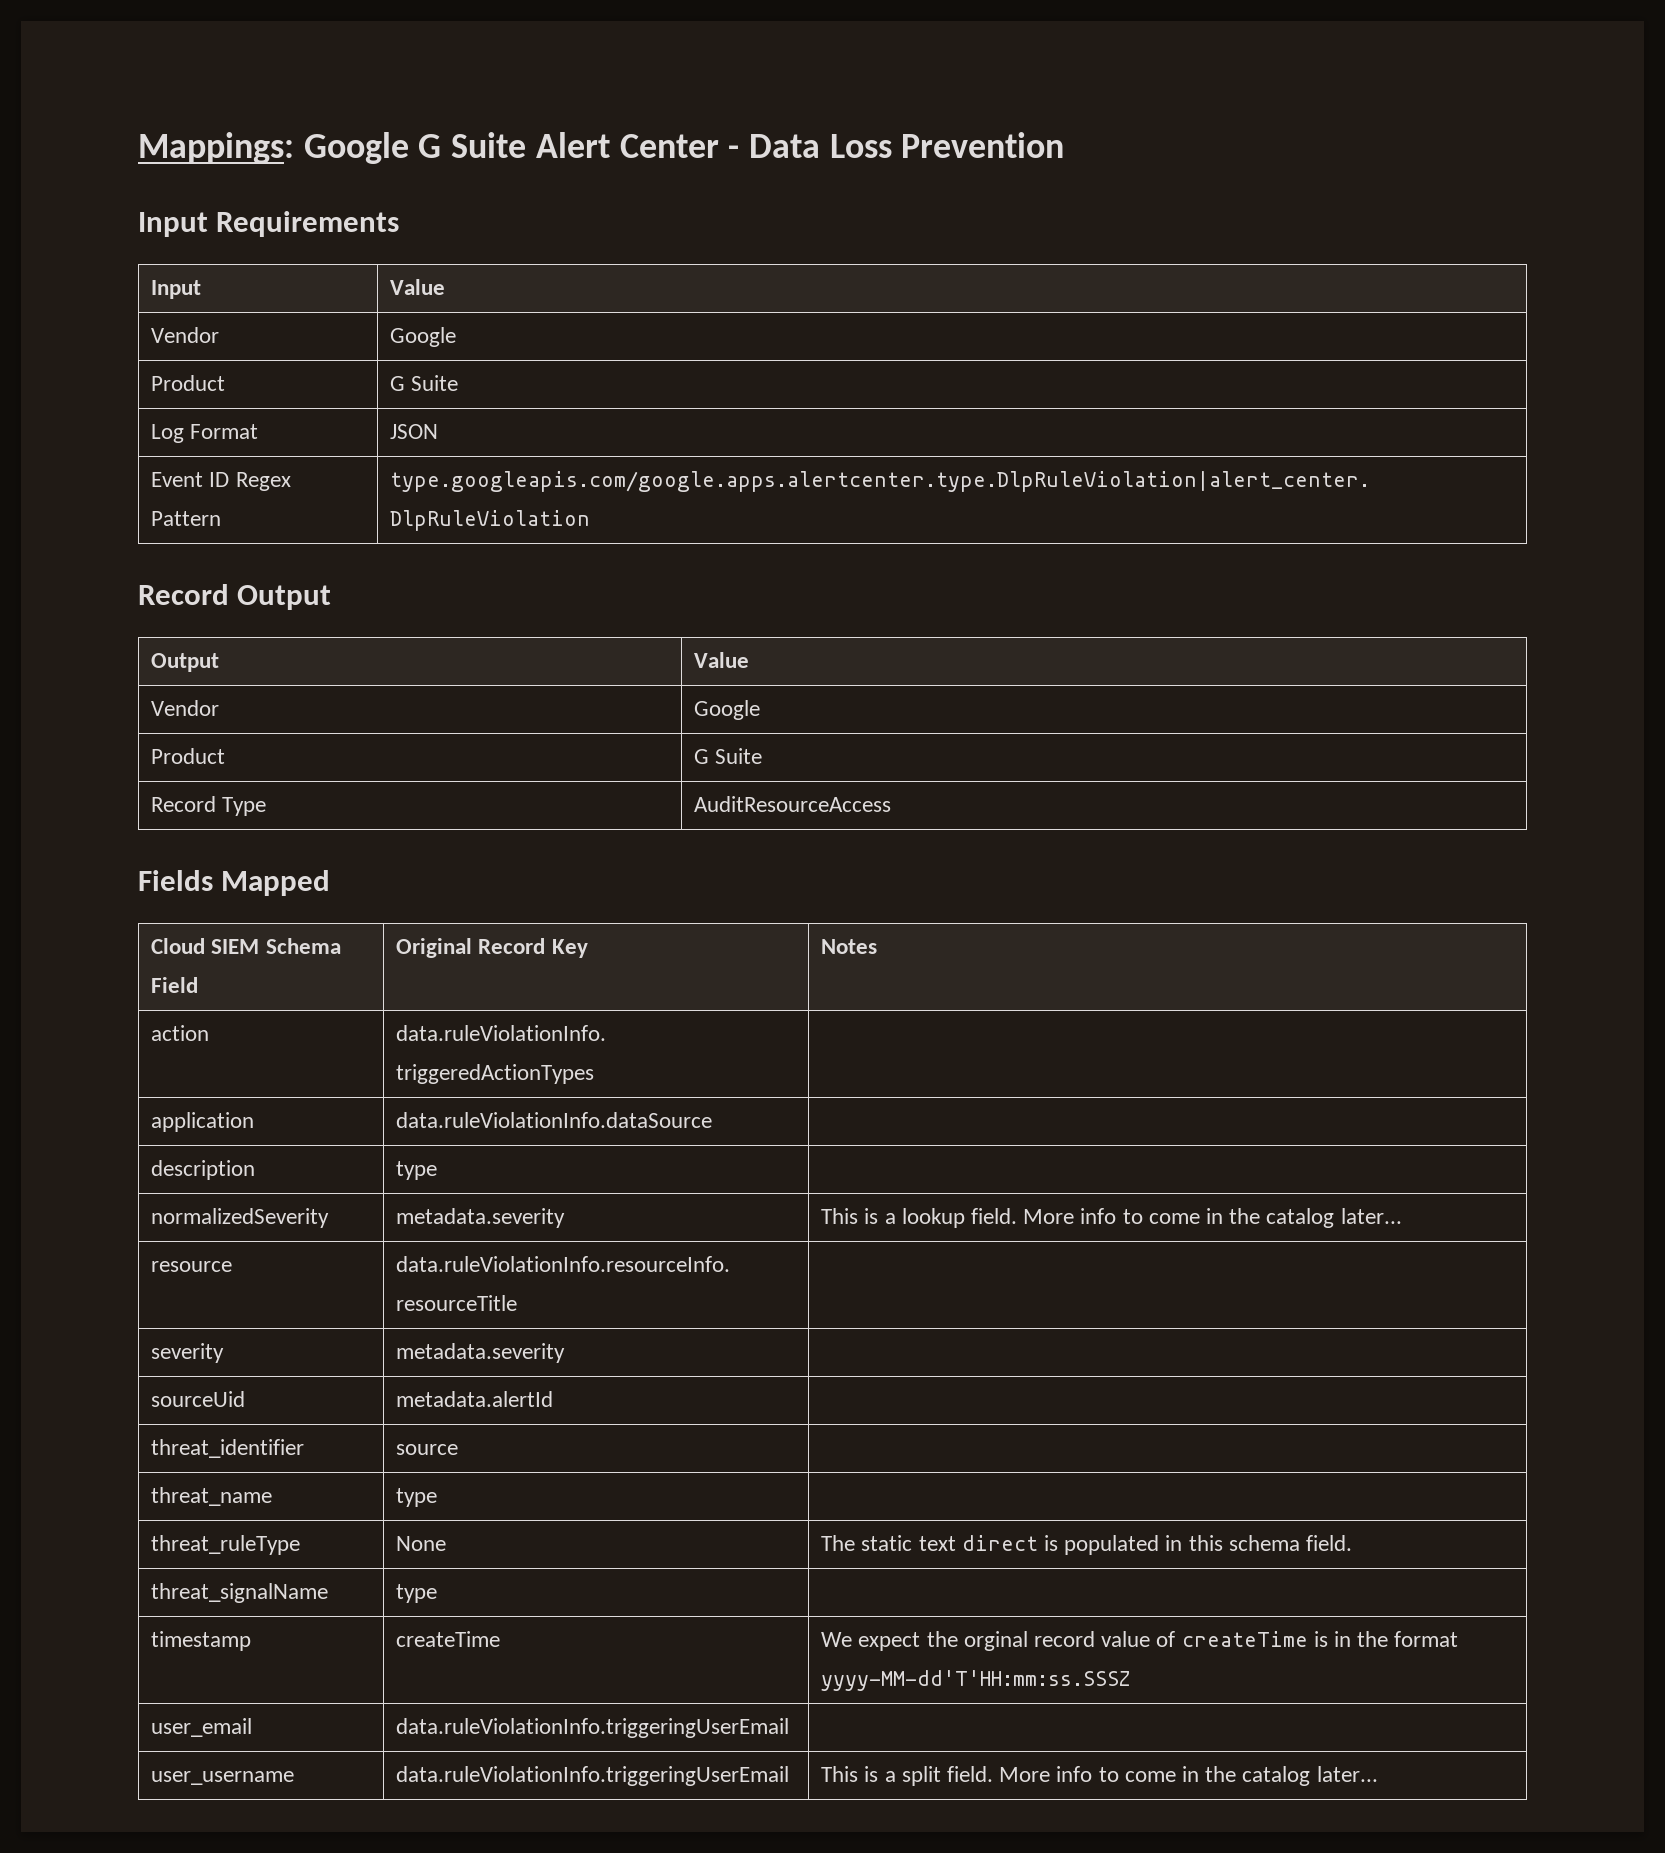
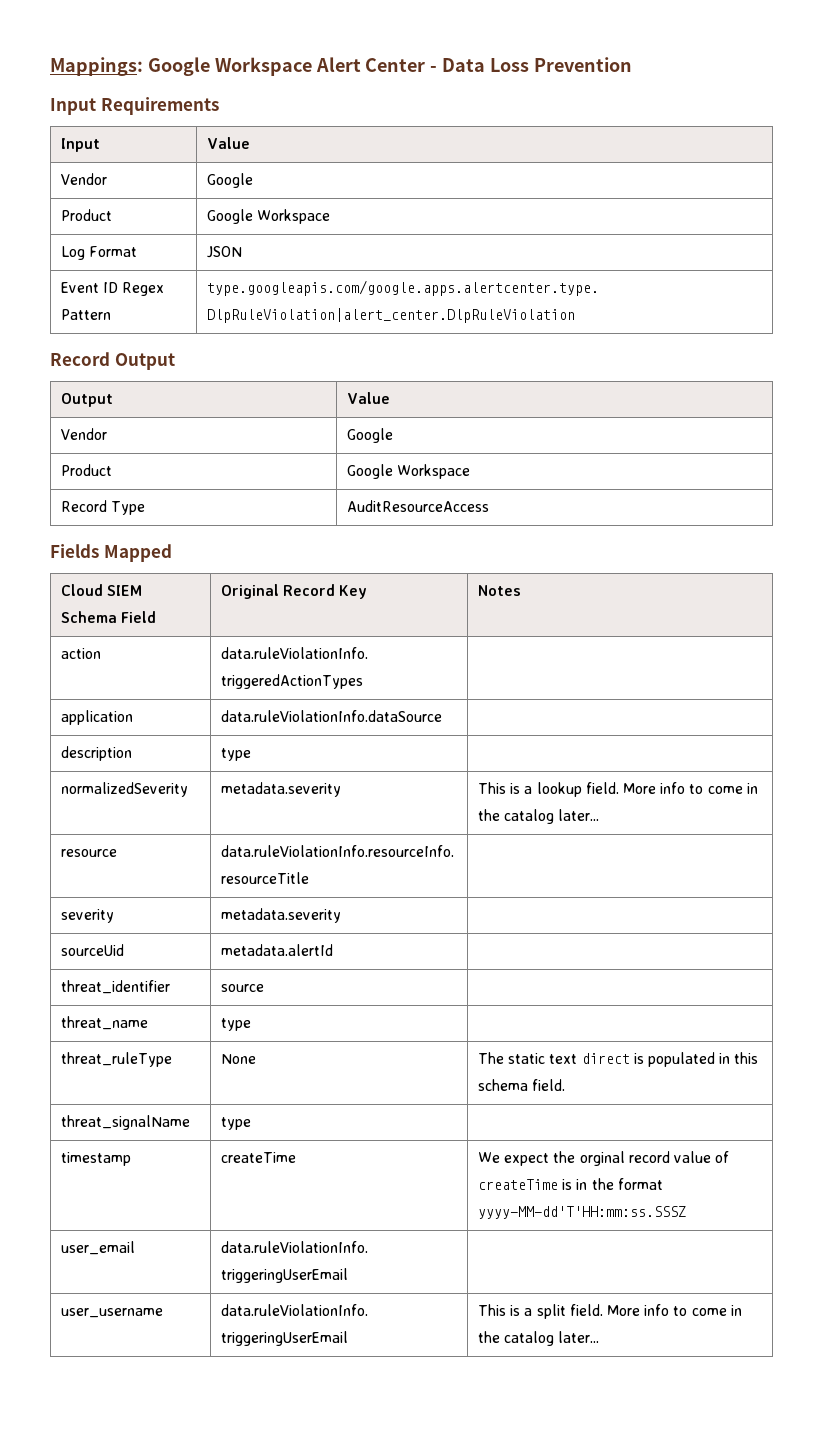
[418,132,527,158] G Suite -> [214,57,312,76] Workspace
[390,375,459,391] G Suite -> [207,209,331,224] Google Workspace
[694,748,763,764] G Suite -> [347,464,471,479] Google Workspace

